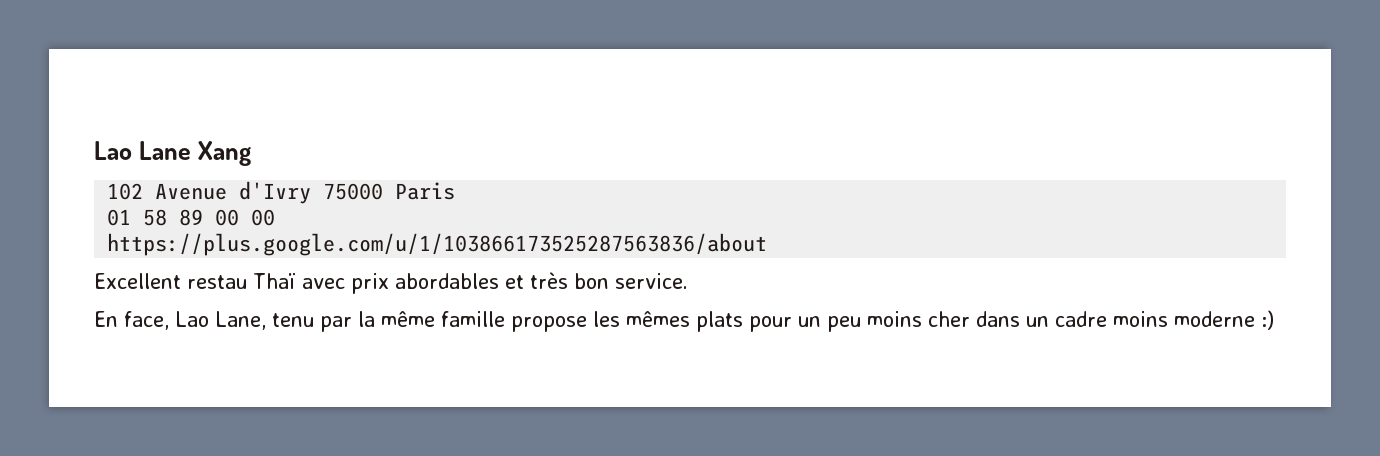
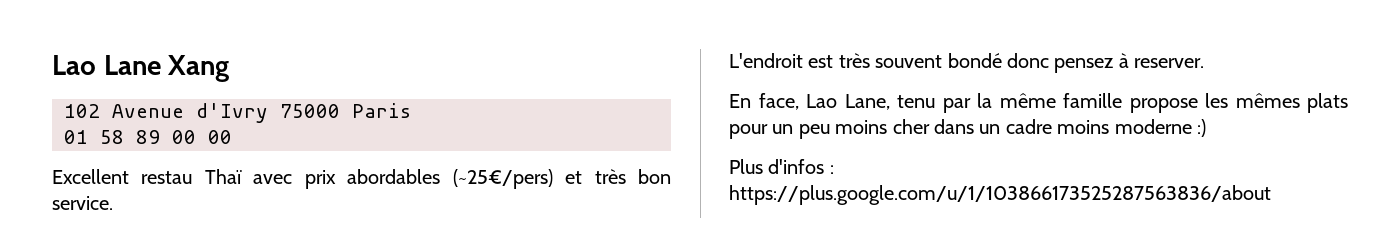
[107,233,768,256] // https://plus.google.com/u/1/103866173525287563836/about -> (232, 137) none
(499, 281) none -> [452,169,553,189] (~25€/pers)
(688, 281) none -> [729,53,1205,73] // L'endroit est très souvent bondé donc pensez à reserver.
(1274, 320) none -> [729,159,834,174] [729,185,1271,205] // Plus d'infos : https://plus.google.com/u/1/103866173525287563836/about

